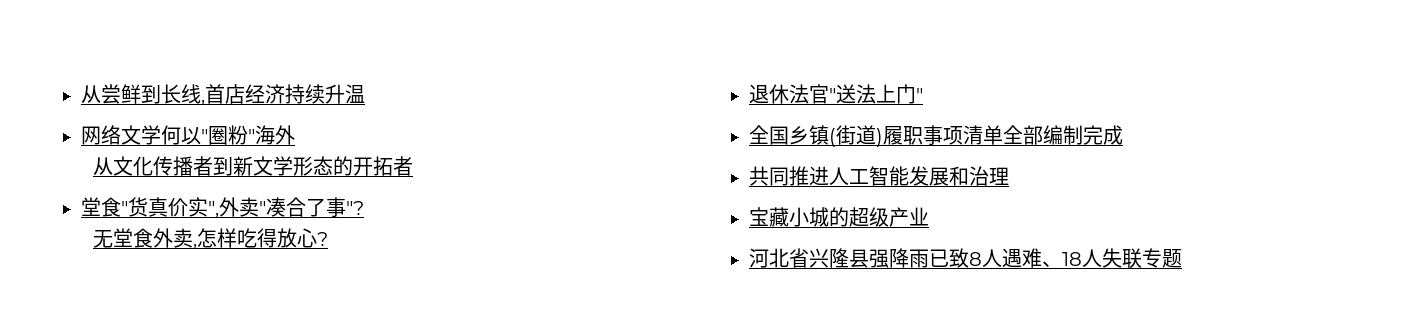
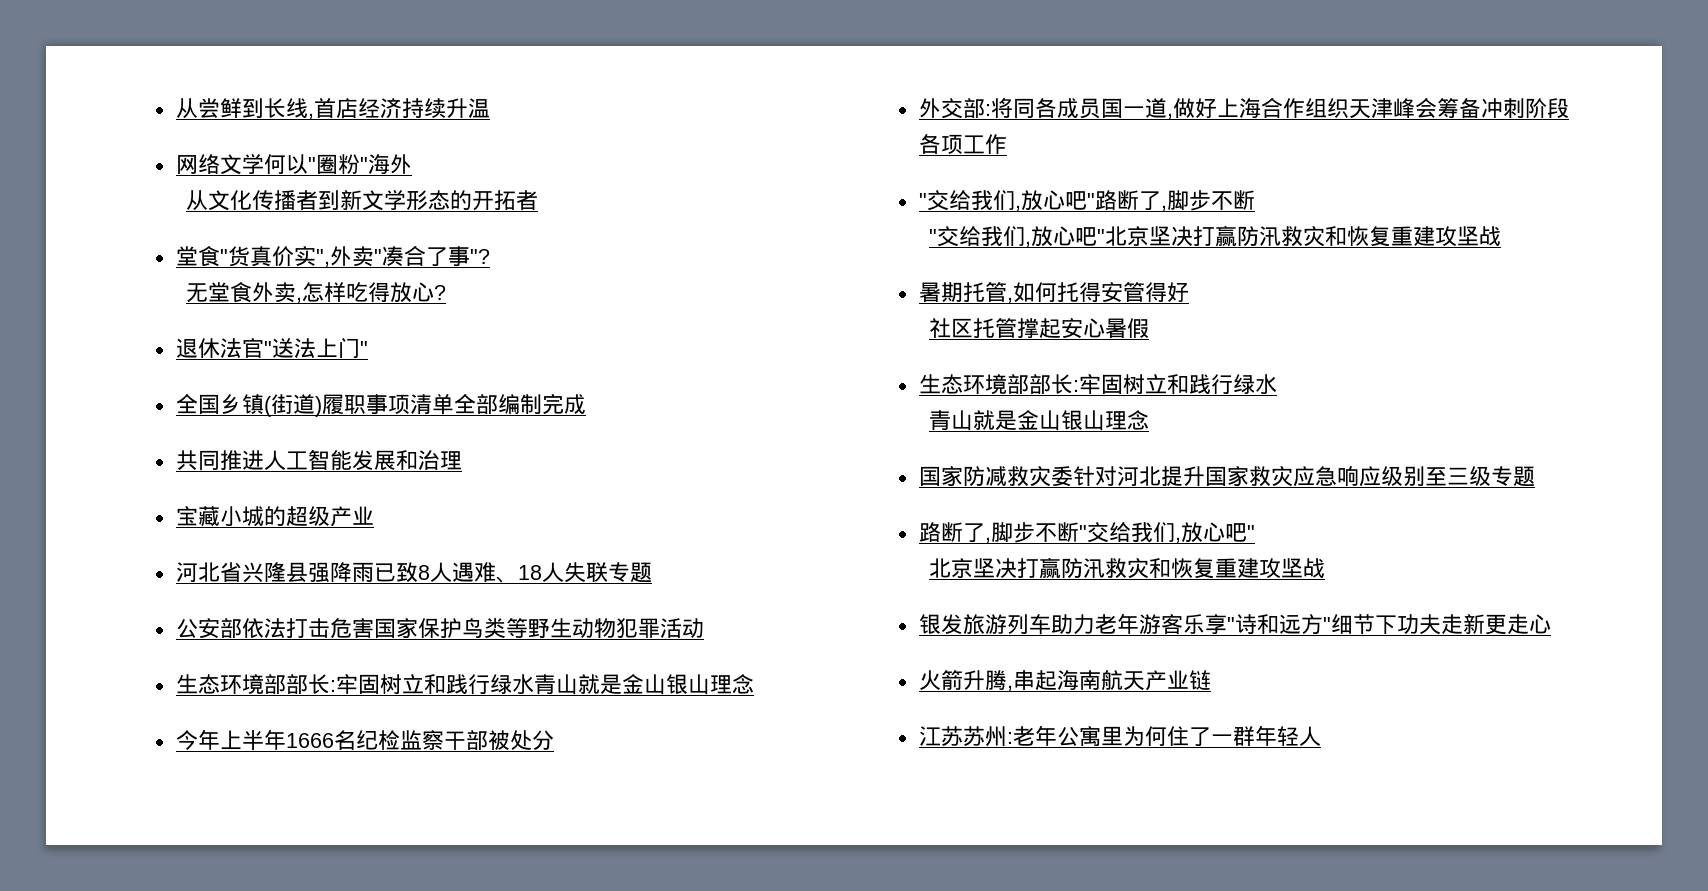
(1182, 258) none -> [175,618,704,639] [175,674,754,695] [175,729,554,751] [918,97,1569,119] [918,134,1007,154] [918,190,1255,211] [928,225,1501,247] [918,282,1189,303] [928,318,1149,339] [918,374,1277,395] [928,410,1149,431] [918,465,1535,487] [918,522,1255,543] [928,557,1325,579] [918,613,1551,635] [918,670,1211,691] [918,725,1321,747] // 公安部依法打击危害国家保护鸟类等野生动物犯罪活动 // 生态环境部部长:牢固树立和践行绿水青山就是金山银山理念 // 今年上半年1666名纪检监察干部被处分 // 外交部:将同各成员国一道,做好上海合作组织天津峰会筹备冲刺阶段各项工作 // "交给我们,放心吧"路断了,脚步不断 // "交给我们,放心吧"北京坚决打赢防汛救灾和恢复重建攻坚战 // 暑期托管,如何托得安管得好 // 社区托管撑起安心暑假 // 生态环境部部长:牢固树立和践行绿水 // 青山就是金山银山理念 // 国家防减救灾委针对河北提升国家救灾应急响应级别至三级专题 // 路断了,脚步不断"交给我们,放心吧" // 北京坚决打赢防汛救灾和恢复重建攻坚战 // 银发旅游列车助力老年游客乐享"诗和远方"细节下功夫走新更走心 // 火箭升腾,串起海南航天产业链 // 江苏苏州:老年公寓里为何住了一群年轻人

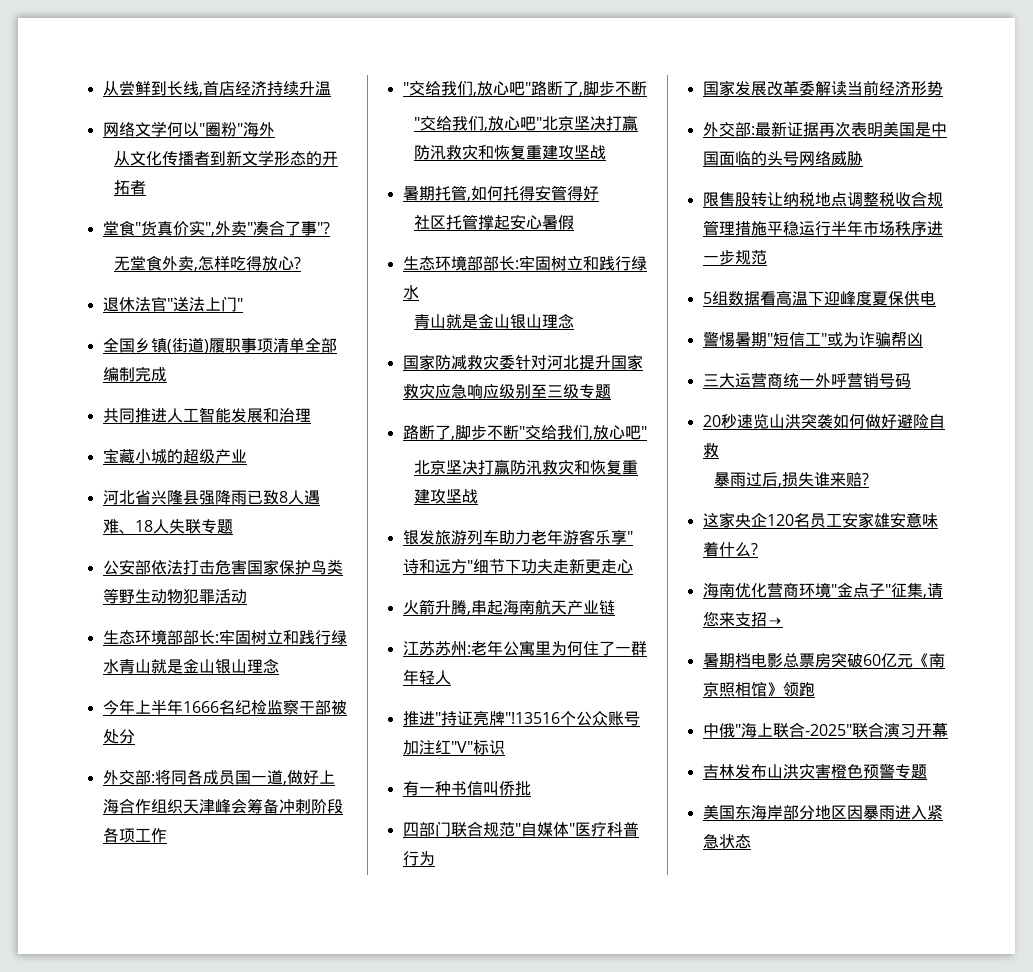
(1321, 736) none -> [402,711,640,726] [402,740,505,755] [402,781,531,796] [402,821,639,837] [402,851,435,866] [702,80,943,96] [702,121,947,137] [702,151,863,166] [702,191,943,207] [702,220,943,236] [702,250,767,265] [702,290,936,306] [702,332,923,347] [702,373,911,388] [702,413,945,429] [702,443,719,458] [713,472,869,487] [702,512,938,528] [702,541,758,557] [702,582,943,598] [702,611,783,627] [702,652,945,668] [702,682,815,697] [702,722,948,738] [702,763,927,779] [702,805,943,820] [702,834,751,849] // 推进"持证亮牌"!13516个公众账号加注红"V"标识 // 有一种书信叫侨批 // 四部门联合规范"自媒体"医疗科普行为 // 国家发展改革委解读当前经济形势 // 外交部:最新证据再次表明美国是中国面临的头号网络威胁 // 限售股转让纳税地点调整税收合规管理措施平稳运行半年市场秩序进一步规范 // 5组数据看高温下迎峰度夏保供电 // 警惕暑期"短信工"或为诈骗帮凶 // 三大运营商统一外呼营销号码 // 20秒速览山洪突袭如何做好避险自救 // 暴雨过后,损失谁来赔? // 这家央企120名员工安家雄安意味着什么? // 海南优化营商环境"金点子"征集,请您来支招→ // 暑期档电影总票房突破60亿元《南京照相馆》领跑 // 中俄"海上联合-2025"联合演习开幕 // 吉林发布山洪灾害橙色预警专题 // 美国东海岸部分地区因暴雨进入紧急状态

